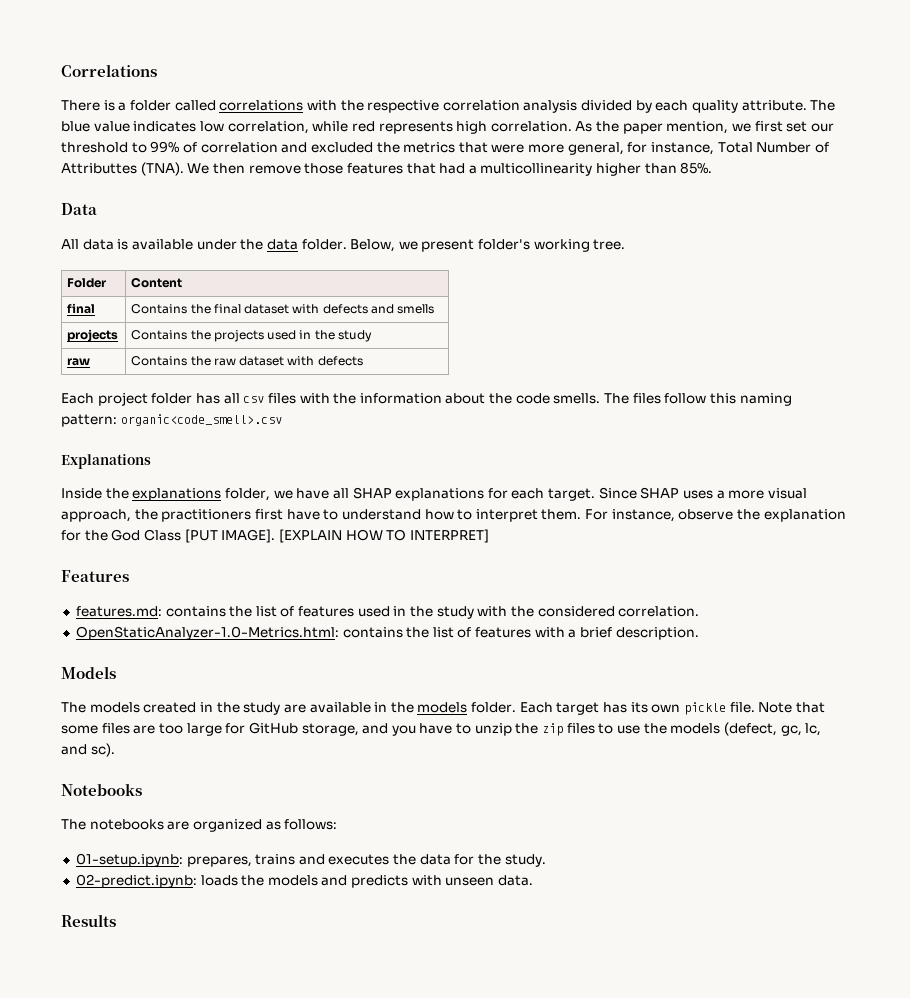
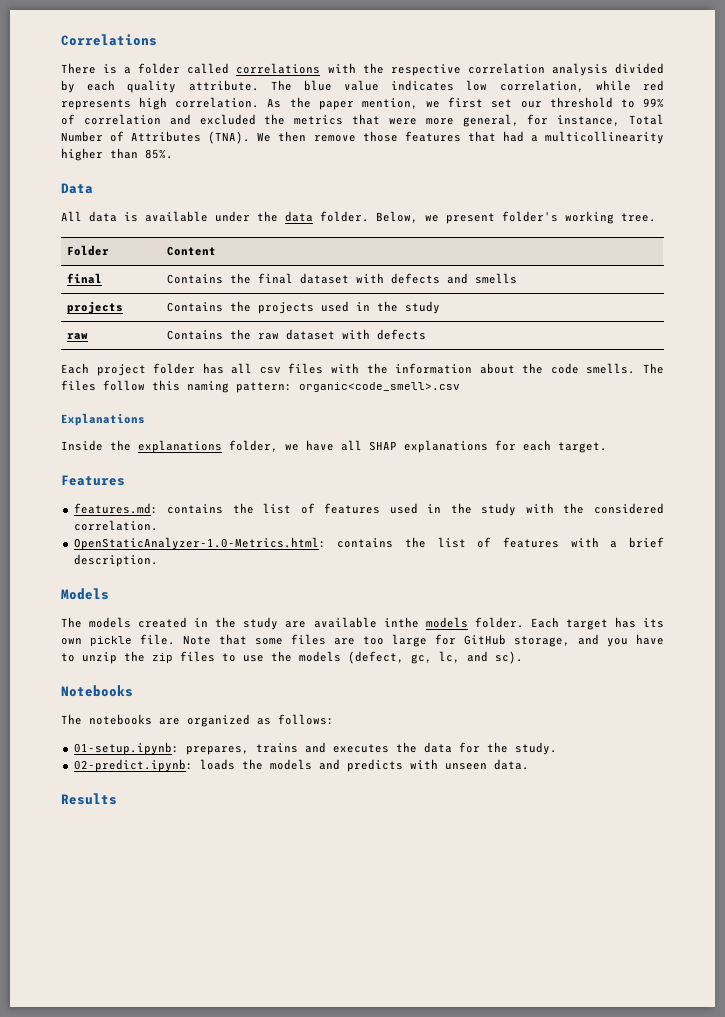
[61,163,137,174] Attributtes -> [131,131,202,142] Attributes
[598,487,807,499] [61,509,846,522] [61,529,489,543] Since SHAP uses a more visual approach, the practitioners first have to understand how to interpret them. For instance, observe the explanation for the God Class [PUT IMAGE]. [EXPLAIN HOW TO INTERPRET] -> (607, 447) none
[374,702,414,713] in the -> [383,617,419,628] inthe

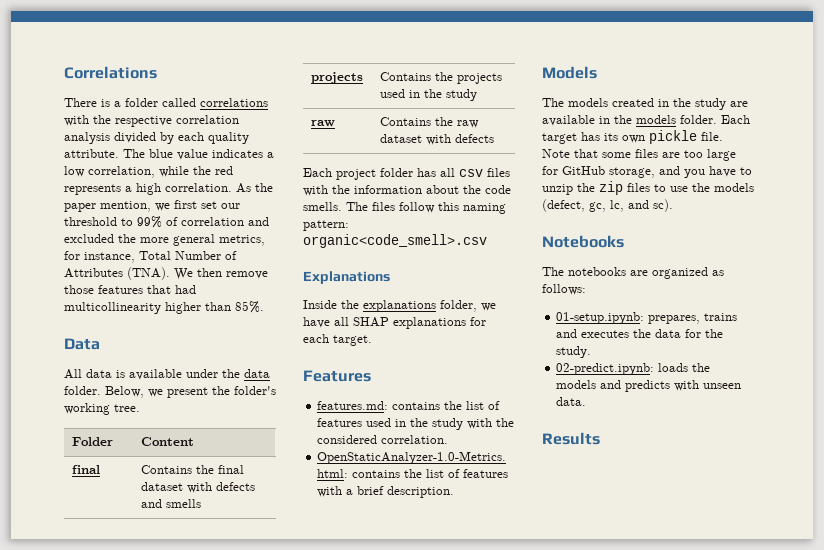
(455, 85) none -> [267,152,274,158] a
(631, 85) none -> [193,166,211,175] the
(131, 104) none -> [125,186,132,192] a
[294,114,519,127] metrics that were more general, -> [140,234,265,246] more general metrics,
[530,135,538,142] a -> (196, 289) none
(495, 218) none -> [212,386,230,395] the
[383,617,419,628] inthe -> [599,115,632,124] in the

